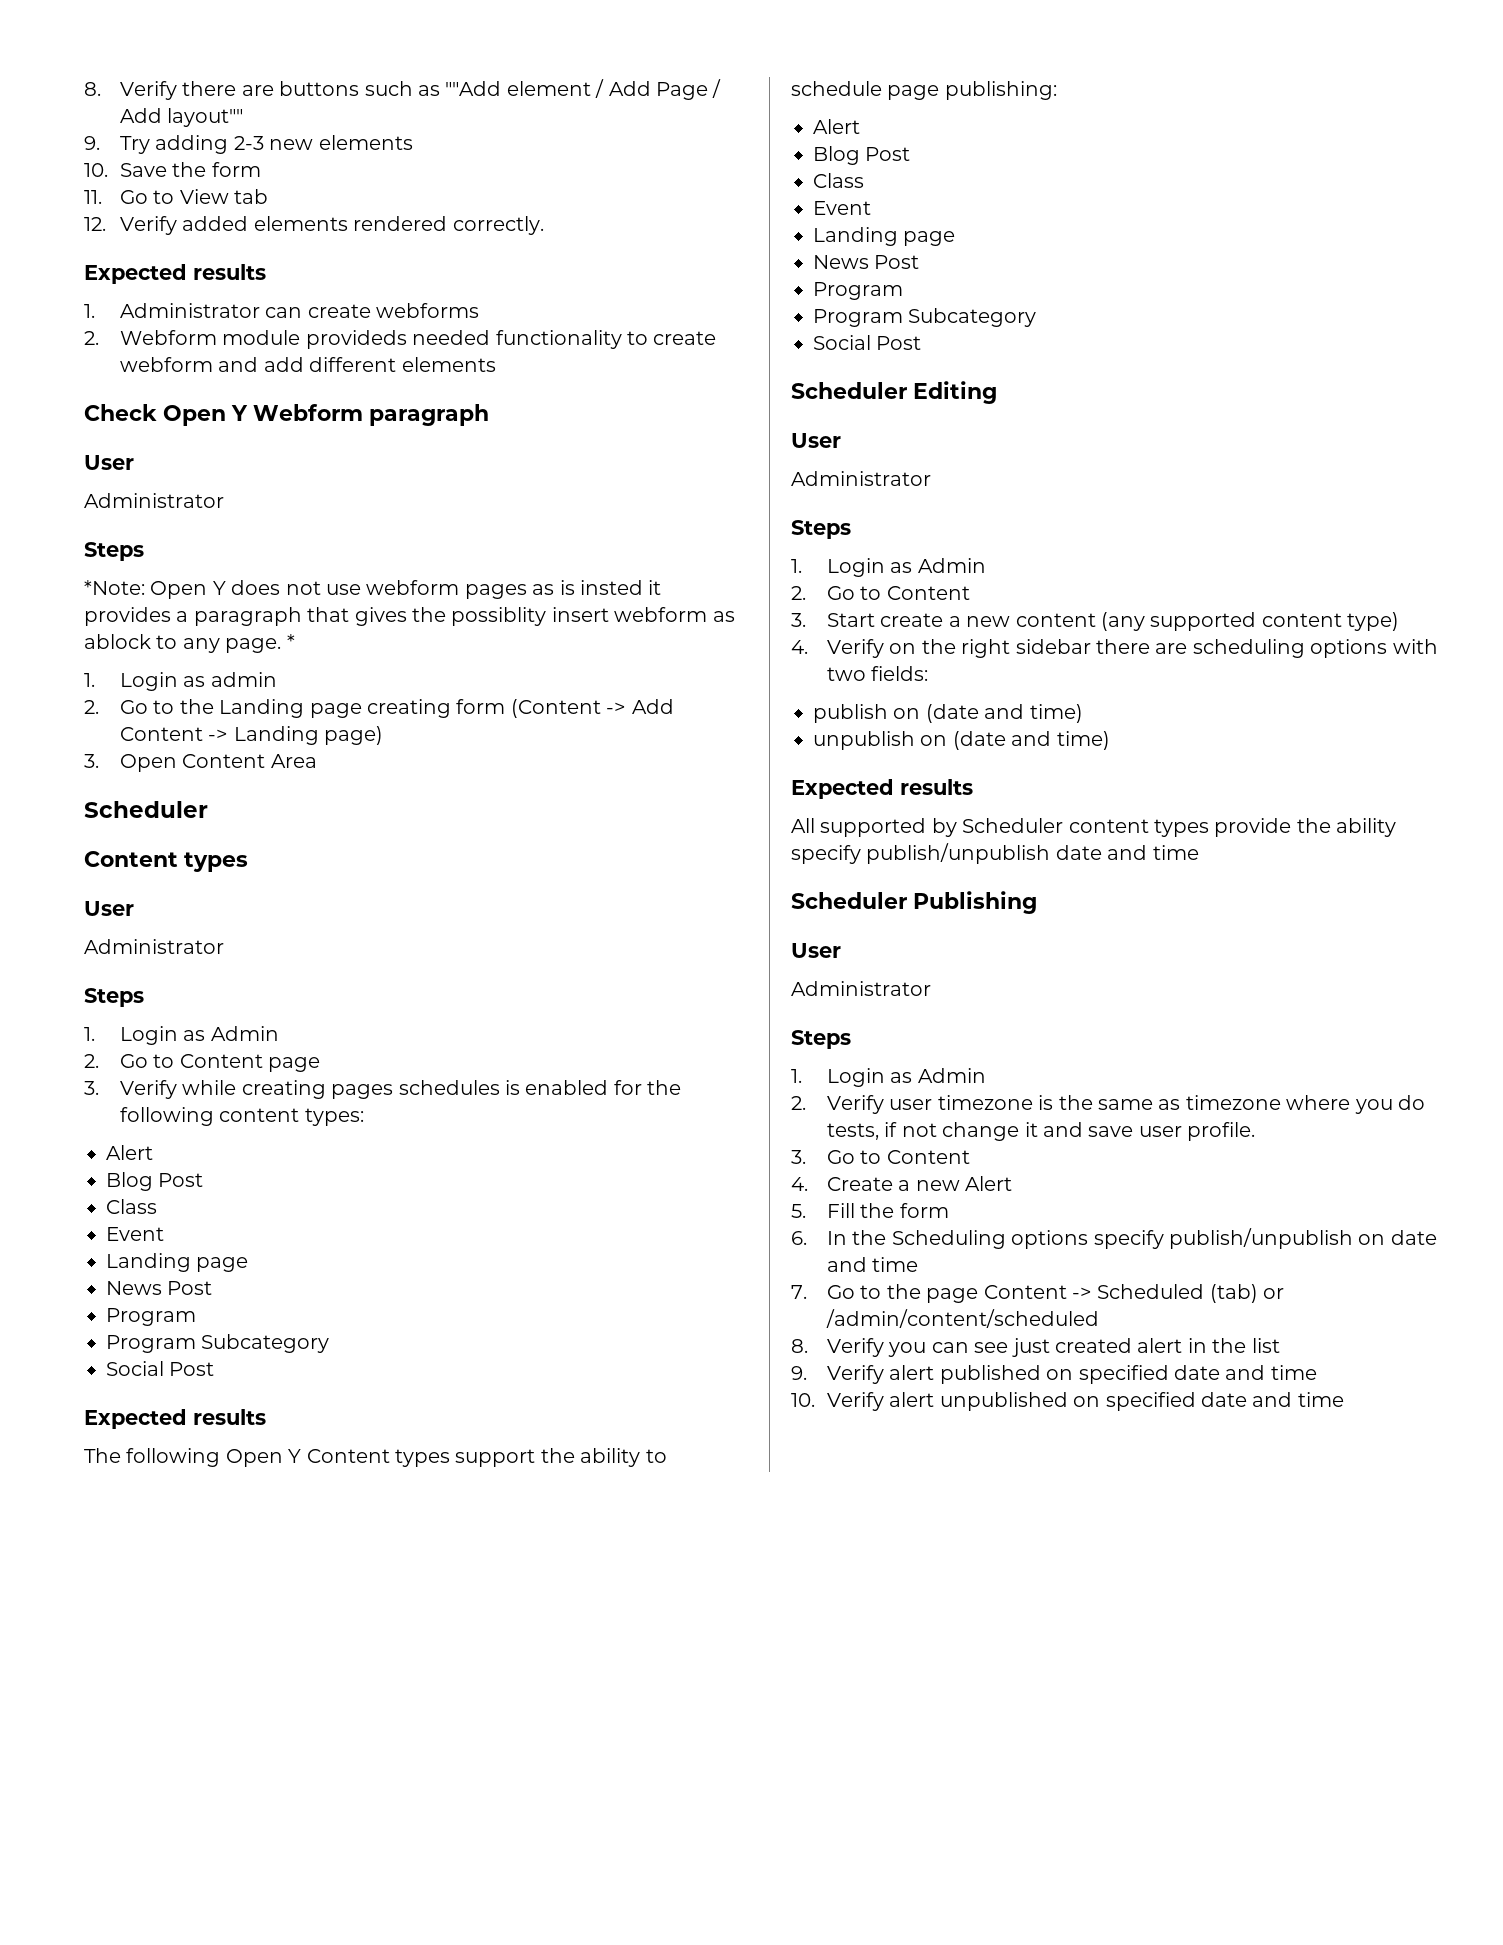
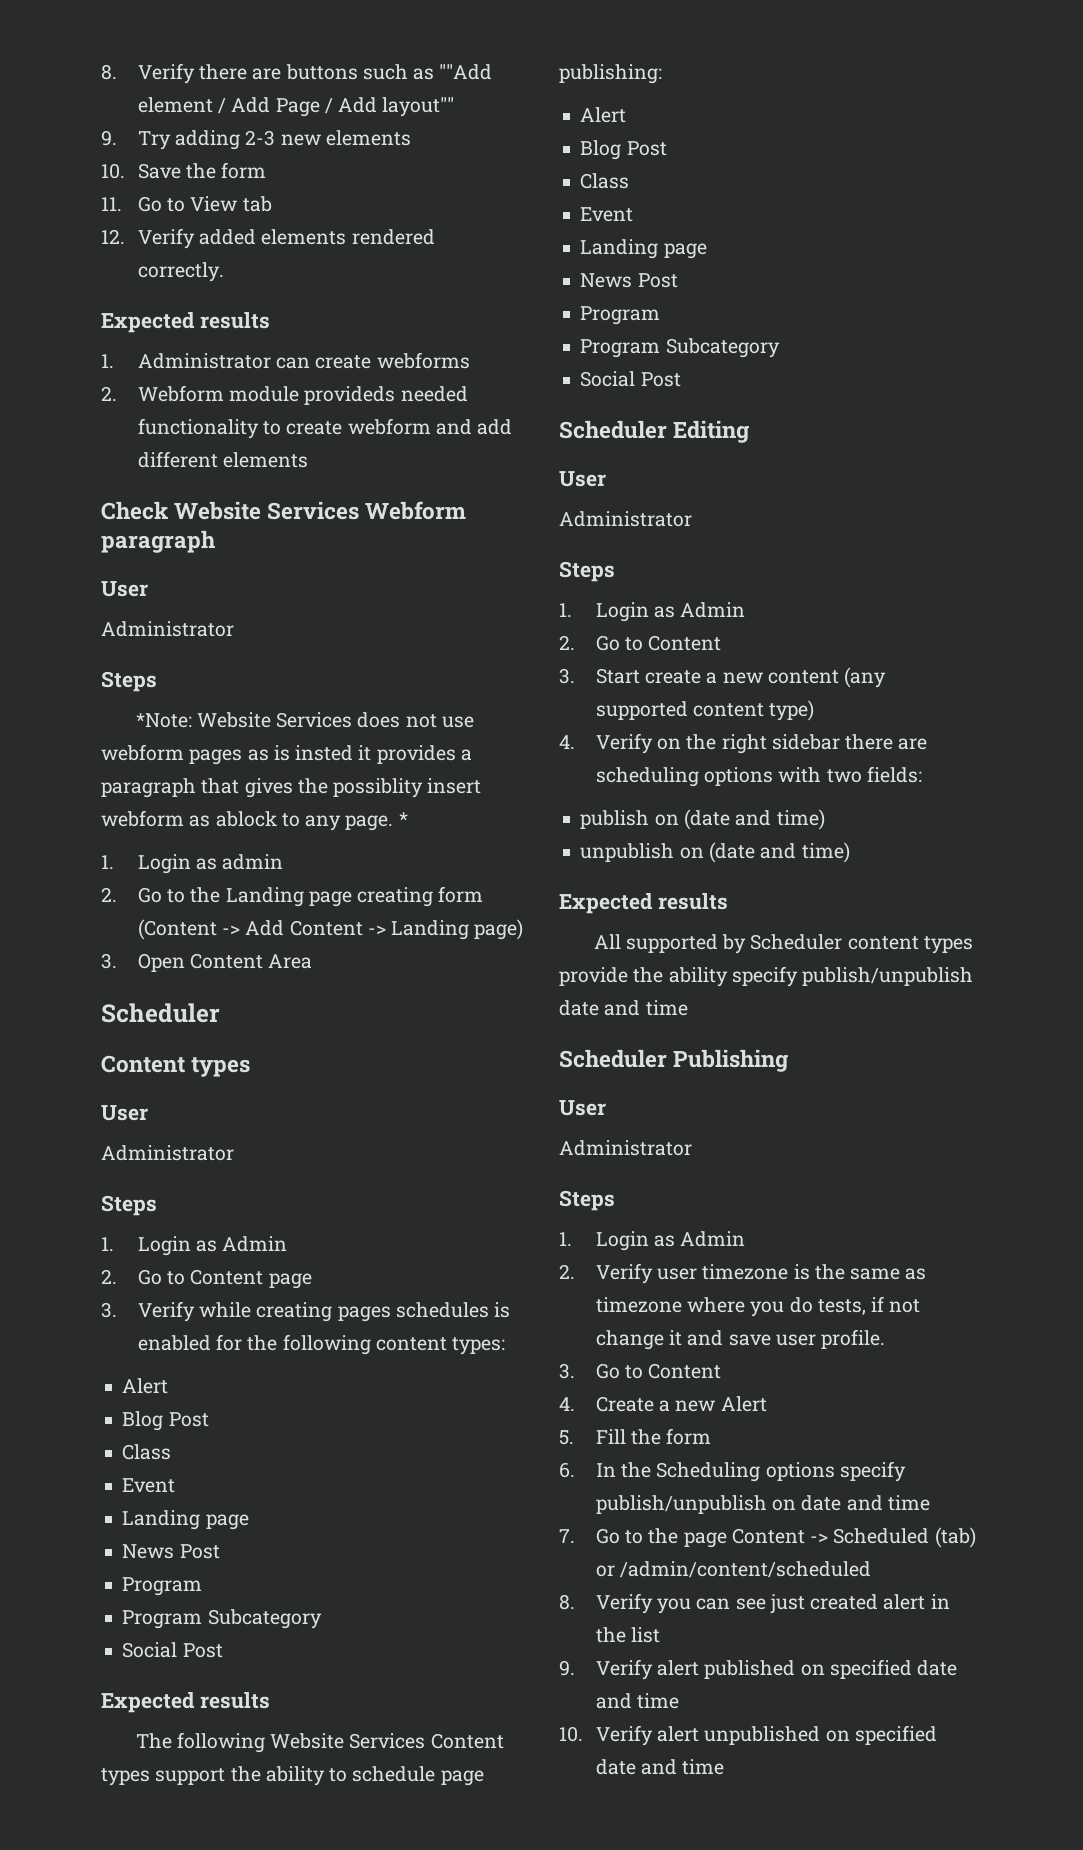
[163,405,248,426] Open Y -> [174,501,360,520] Website Services
[150,581,226,599] Open Y -> [196,712,353,728] Website Services
[225,1449,302,1467] Open Y -> [270,1733,426,1749] Website Services

